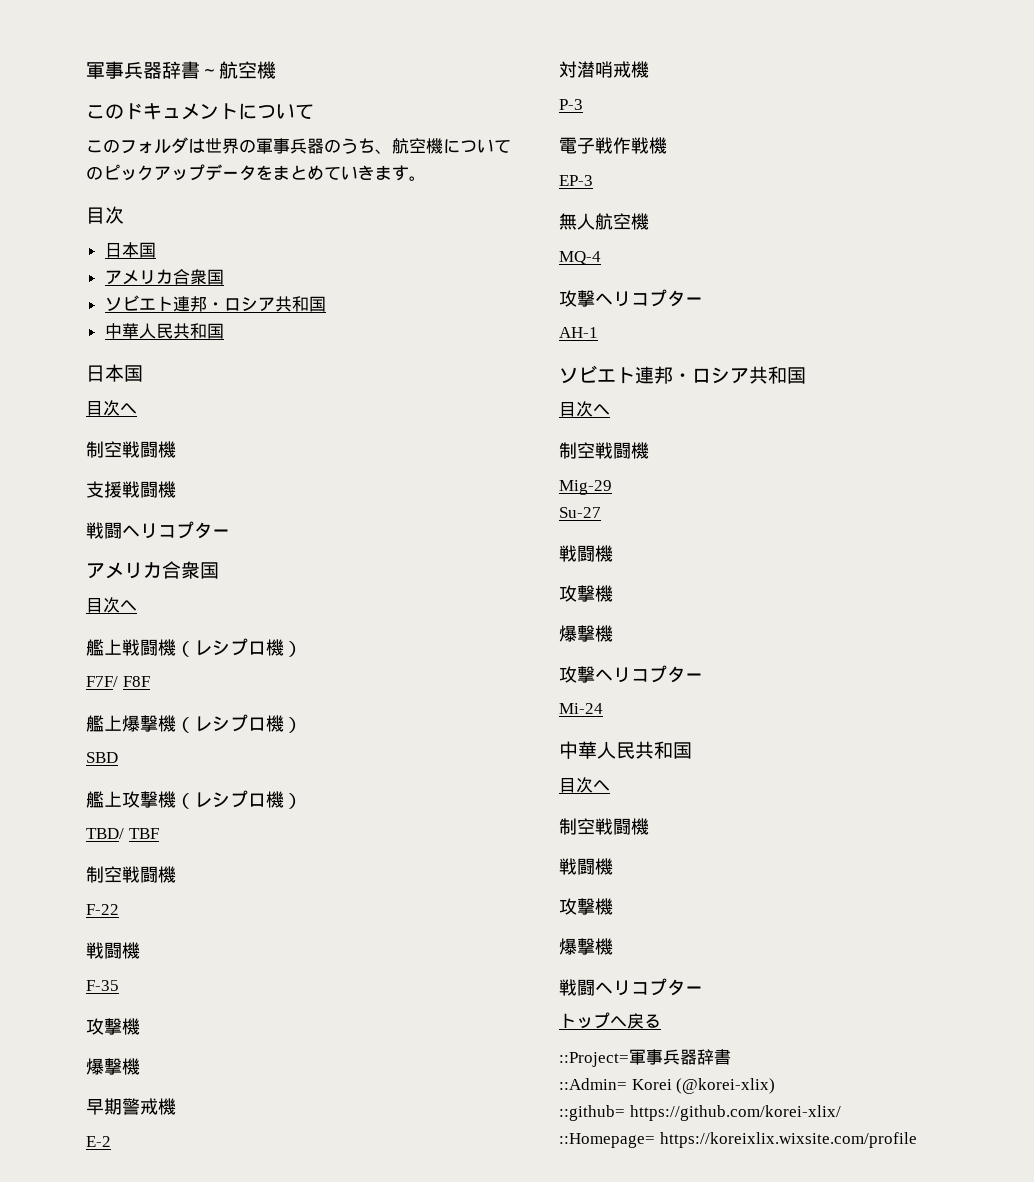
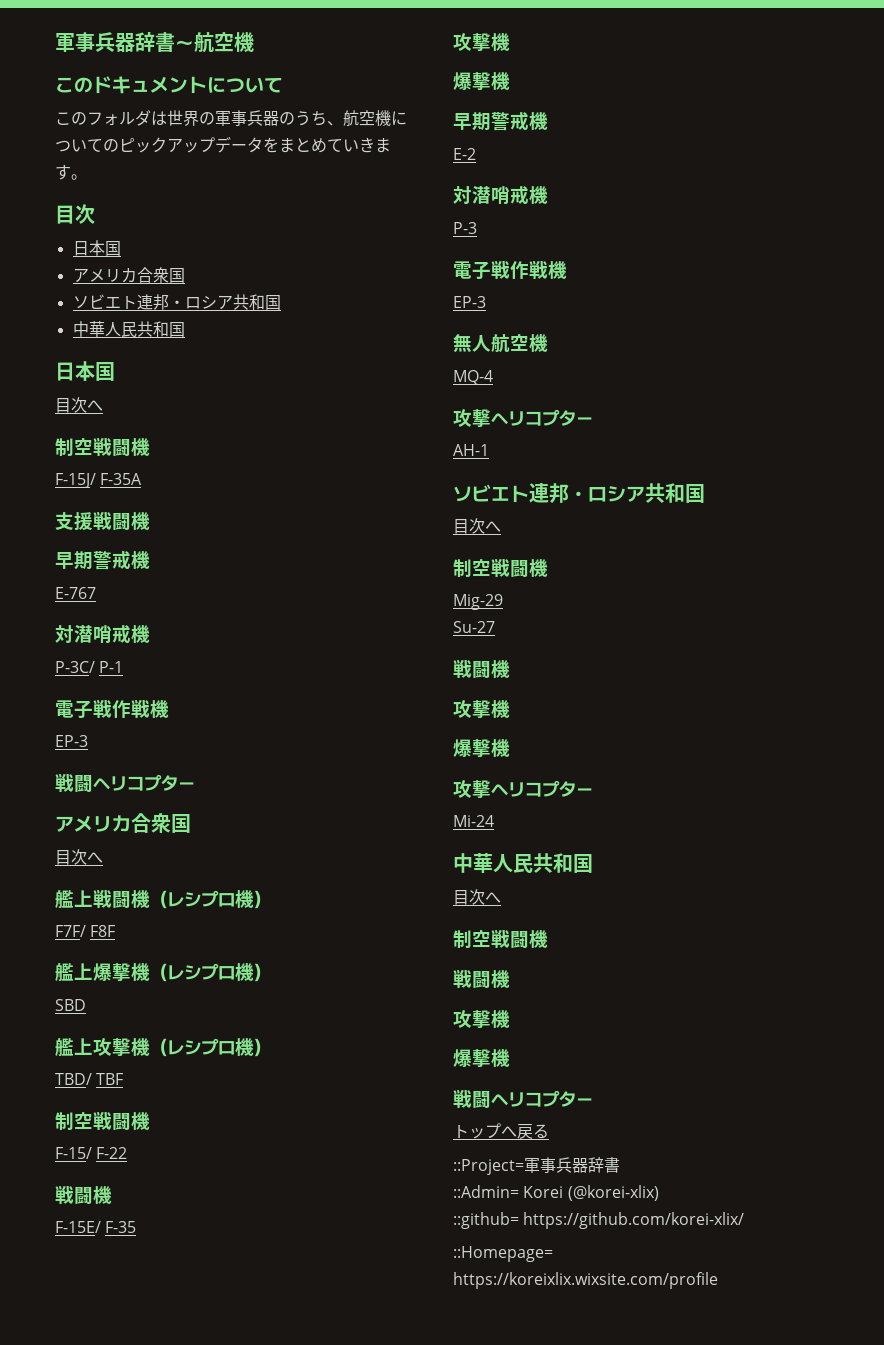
(176, 449) none -> [55,473,143,488] // F-15J/ F-35A
(176, 489) none -> [55,551,150,570] [55,587,96,599] [55,625,150,643] [55,661,124,673] [55,699,169,719] [55,735,88,747] // 早期警戒機 // E-767 // 対潜哨戒機 // P-3C/ P-1 // 電子戦作戦機 // EP-3
(176, 874) none -> [55,1147,92,1159] F-15/
(140, 950) none -> [55,1221,101,1233] F-15E/

